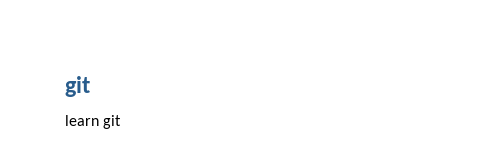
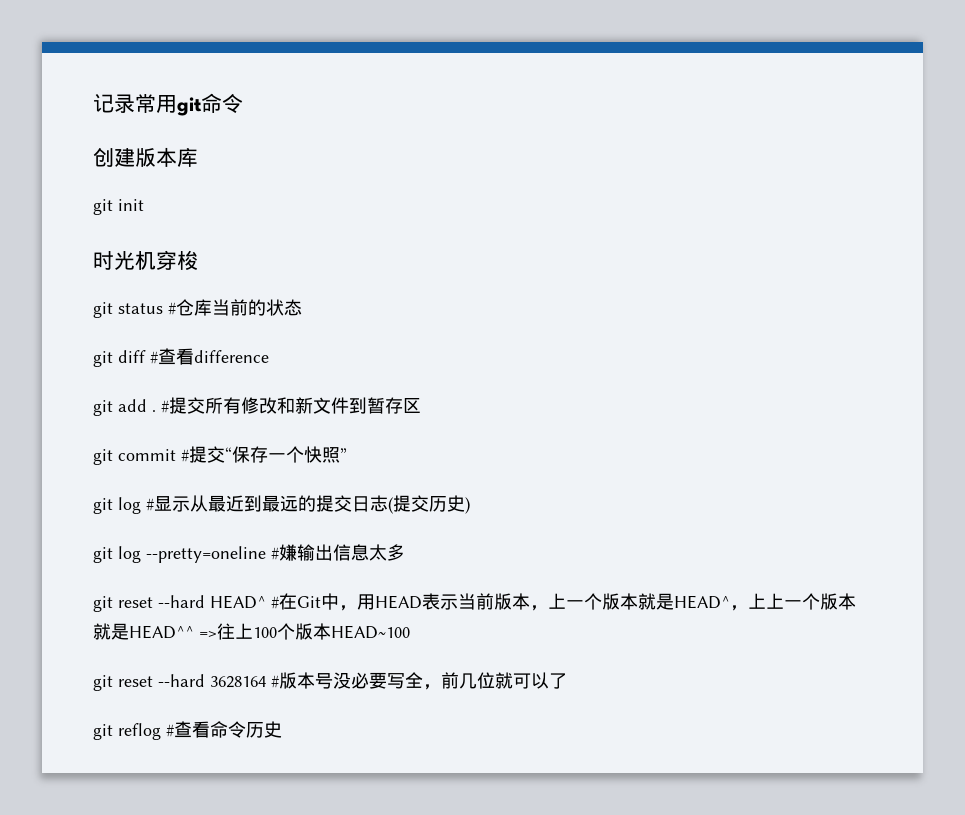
[65,76,90,97] [65,115,122,129] git // learn git -> [93,93,243,116] [93,147,198,167] [93,199,144,215] [93,250,198,271] [93,299,302,318] [93,348,269,367] [93,397,421,416] [93,446,347,465] [93,495,470,514] [93,544,405,563] [93,593,856,612] [93,623,410,640] [93,672,567,691] [93,721,282,740] 记录常用git命令 // 创建版本库 // git init // 时光机穿梭 // git status #仓库当前的状态 // git diff #查看difference // git add . #提交所有修改和新文件到暂存区 // git commit #提交“保存一个快照” // git log #显示从最近到最远的提交日志(提交历史) // git log --pretty=oneline #嫌输出信息太多 // git reset --hard HEAD^ #在Git中，用HEAD表示当前版本，上一个版本就是HEAD^，上上一个版本就是HEAD^^ =>往上100个版本HEAD~100 // git reset --hard 3628164 #版本号没必要写全，前几位就可以了 // git reflog #查看命令历史

